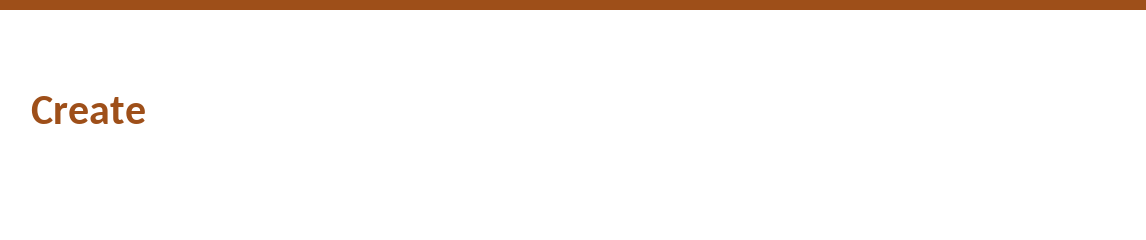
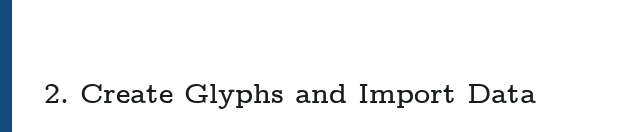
[31,96,146,124] Create -> [44,84,536,109] 2. Create Glyphs and Import Data

